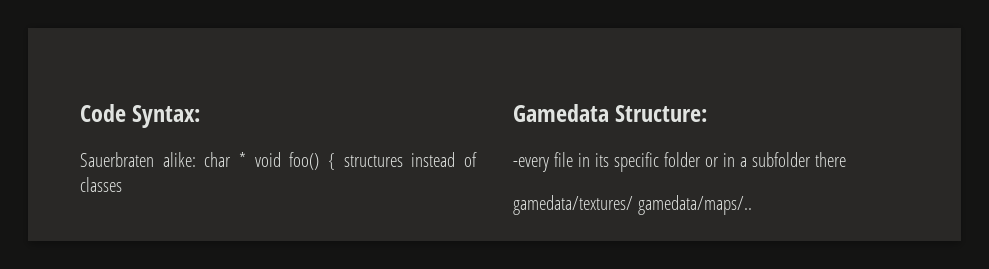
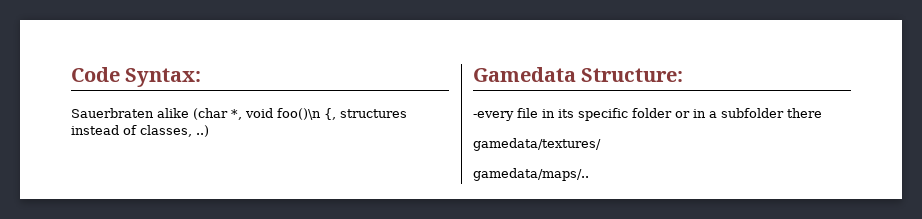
[162,152,335,170] alike: char * void foo() { -> [157,108,336,120] alike (char *, void foo()\n {,
[80,177,122,192] classes -> [140,125,209,137] classes, ..)
(633, 205) none -> (601, 144) //

